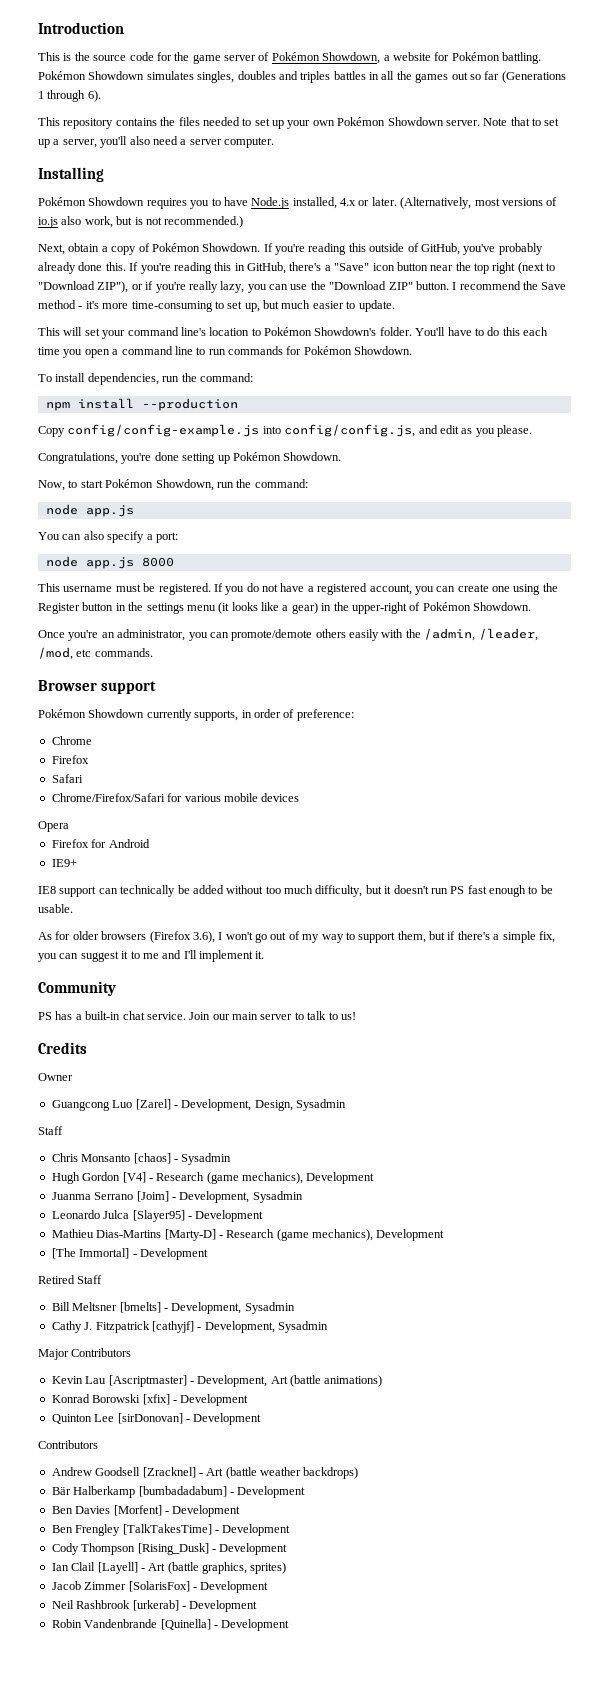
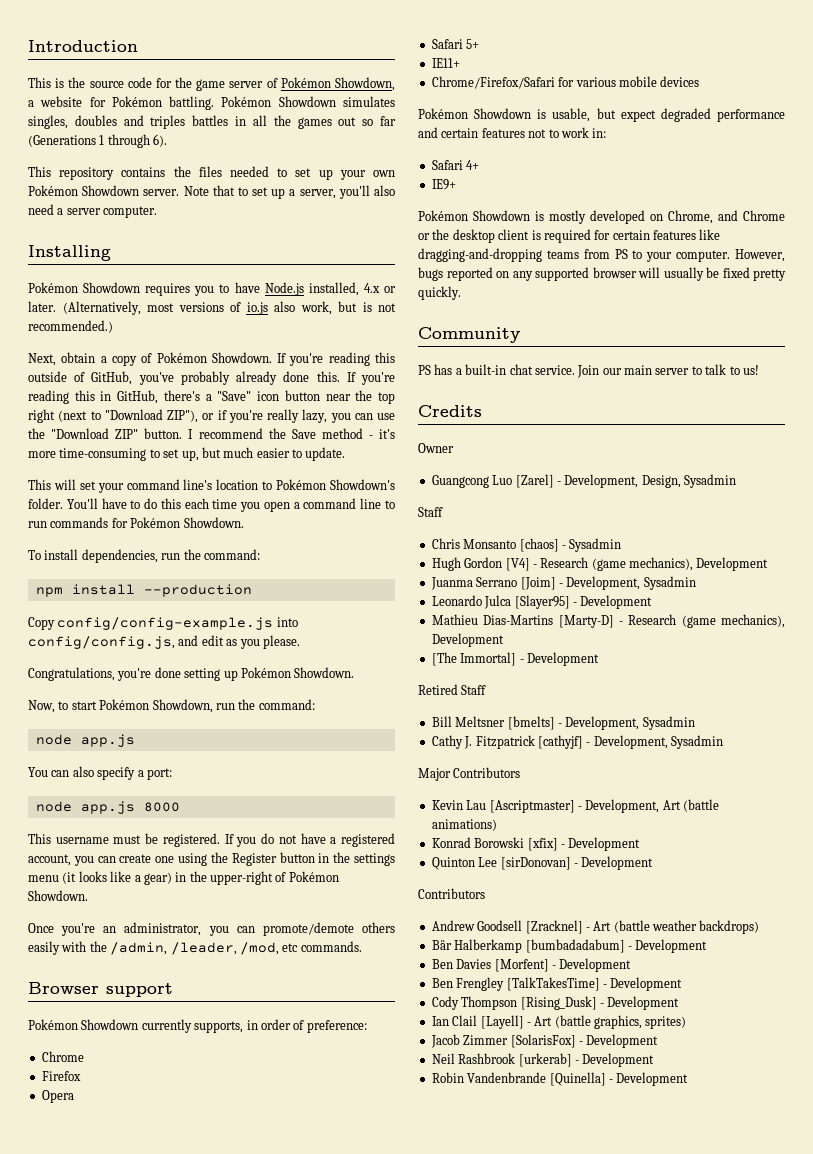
[51,774,83,783] // Safari -> [41,1090,74,1103] [431,39,480,49] [431,58,460,68] // Opera // Safari 5+ // IE11+
[38,821,69,832] [51,839,150,848] [51,859,77,867] [38,885,553,897] [38,904,73,913] [38,931,555,943] [38,950,265,962] Opera // Firefox for Android // IE9+ // IE8 support can technically be added without too much difficulty, but it doesn't run PS fast enough to be usable. // As for older browsers (Firefox 3.6), I won't go out of my way to support them, but if there's a simple fix, you can suggest it to me and I'll implement it. -> [418,108,785,122] [418,127,607,138] [431,160,480,170] [431,179,456,190] [418,210,785,224] [418,229,721,243] [418,248,785,262] [418,267,786,281] [418,286,461,300] Pokémon Showdown is usable, but expect degraded performance and certain features not to work in: // Safari 4+ // IE9+ // Pokémon Showdown is mostly developed on Chrome, and Chrome or the desktop client is required for certain features like dragging-and-dropping teams from PS to your computer. However, bugs reported on any supported browser will usually be fixed pretty quickly.

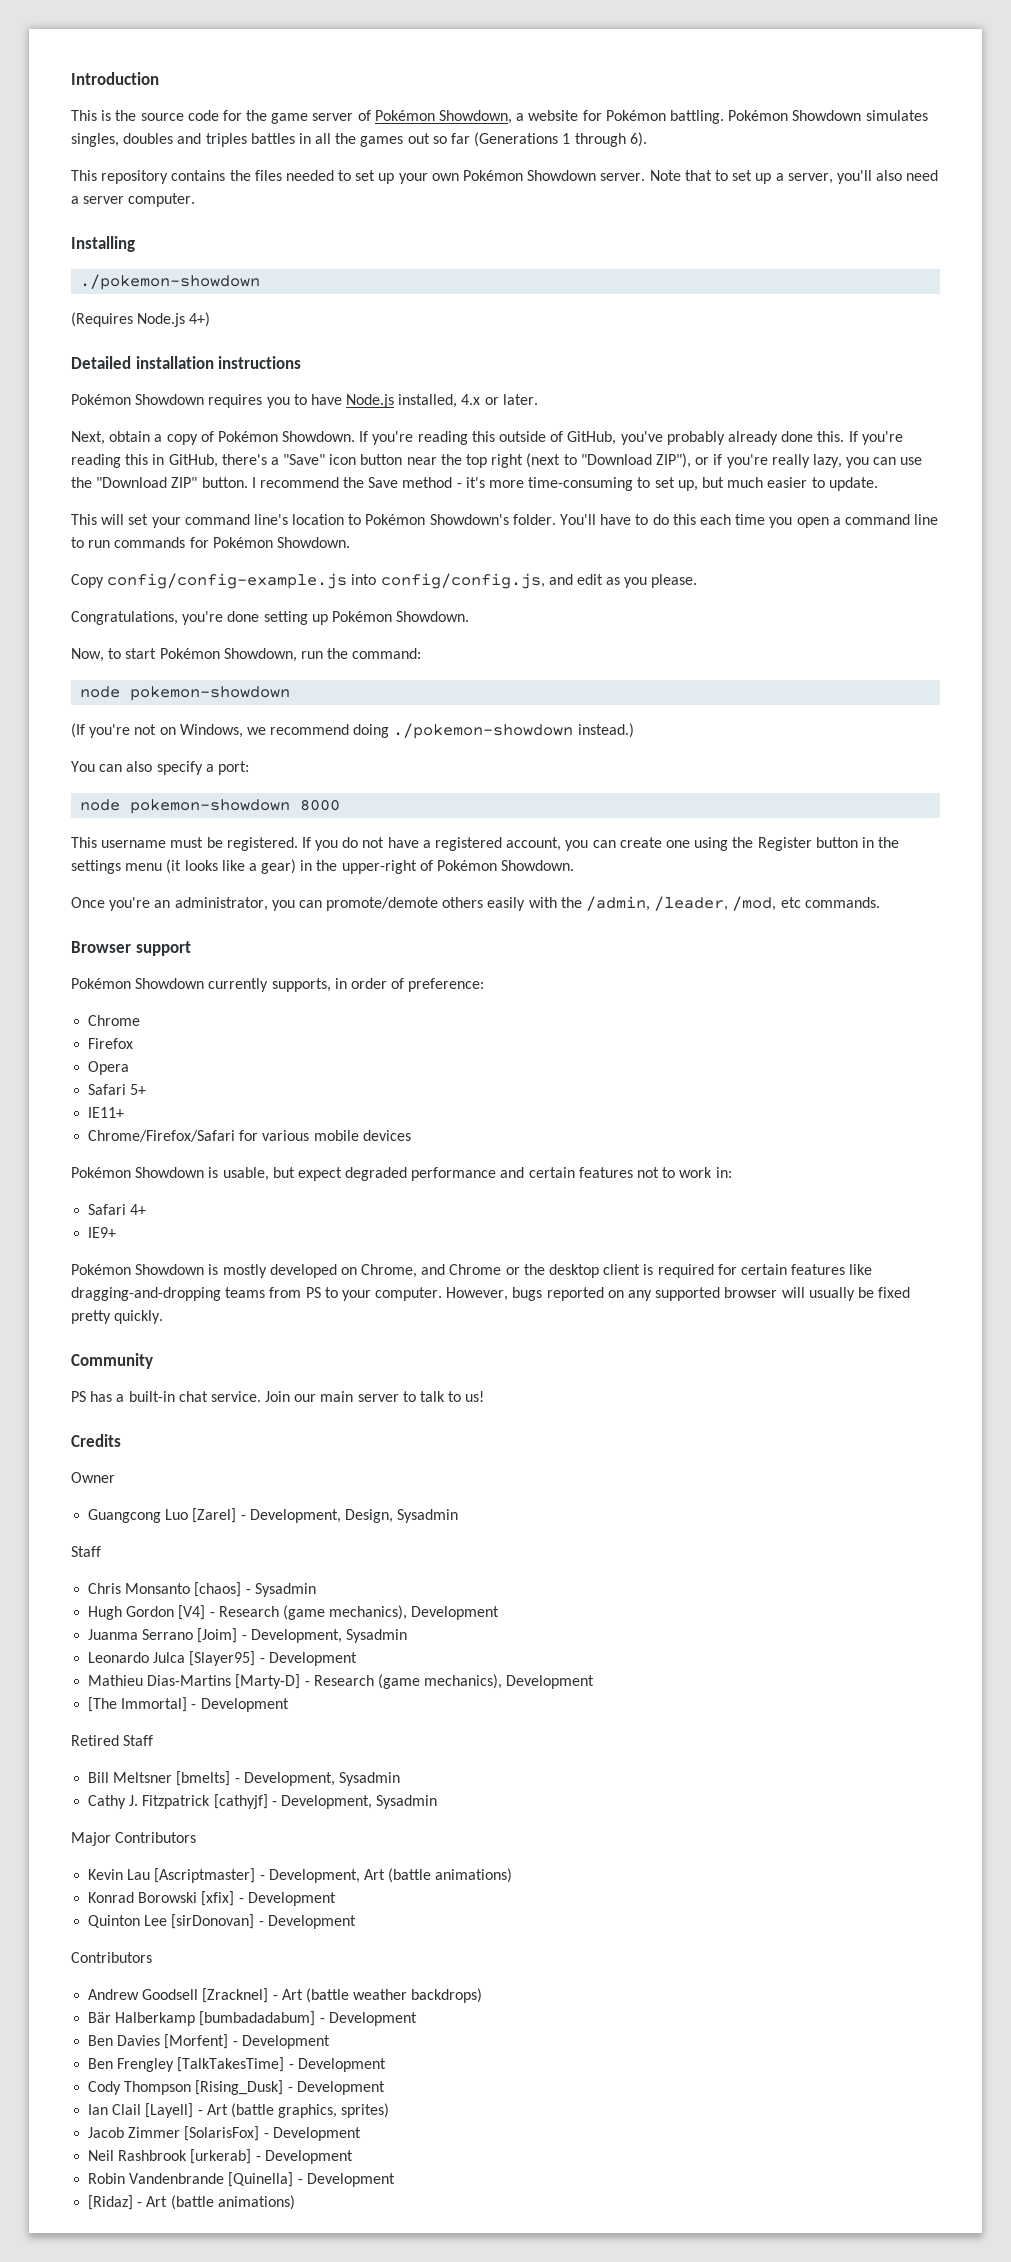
(111, 253) none -> [80,274,261,290] [71,312,211,327] [71,356,302,369] // ./pokemon-showdown // (Requires Node.js 4+) // Detailed installation instructions
[62,301,396,315] [28,320,113,333] (Alternatively, most versions of io.js also work, but is not recommended.) -> (538, 399) none
[28,549,260,563] [35,584,252,597] // To install dependencies, run the command: // npm install --production -> (350, 542) none
[80,734,135,747] app.js -> [130,686,291,701] [71,723,634,739] pokemon-showdown // (If you're not on Windows, we recommend doing ./pokemon-showdown instead.)
[80,801,135,814] app.js -> [130,799,291,814] pokemon-showdown
(689, 1079) none -> [88,2195,295,2210] // [Ridaz] - Art (battle animations)

